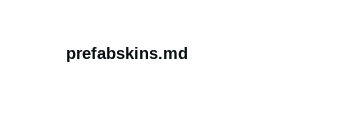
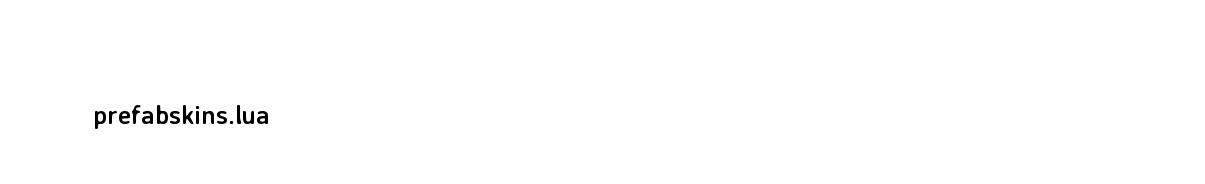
[66,47,188,62] prefabskins.md -> [93,105,270,129] prefabskins.lua

